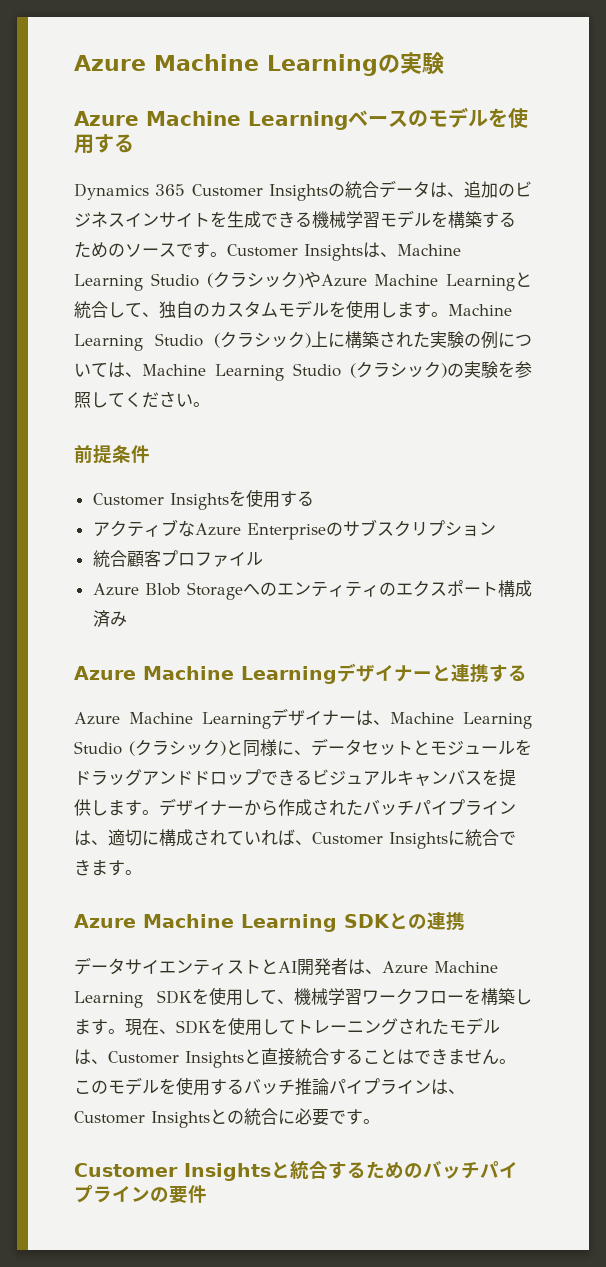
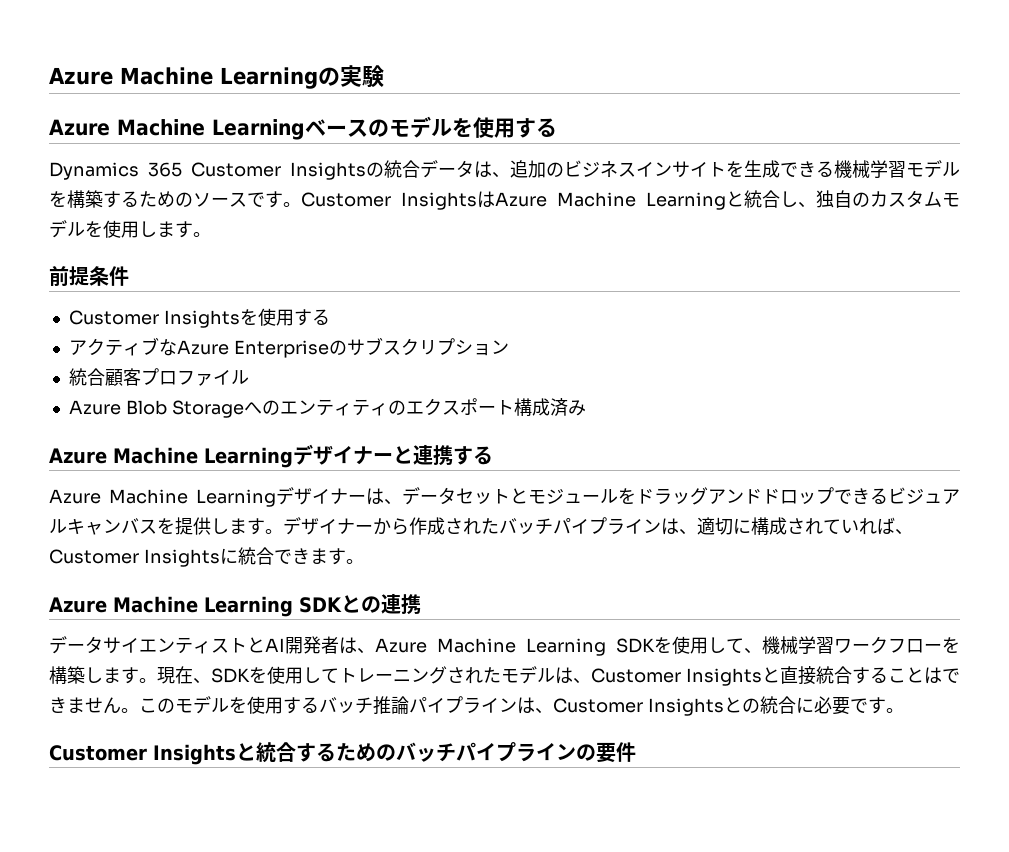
[380,244,461,257] [74,271,321,291] 、Machine Learning Studio (クラシック)や -> (495, 199) none
[125,303,142,317] て -> (798, 199) none
[448,304,512,316] [74,331,532,351] [74,361,532,381] [74,391,210,408] Machine Learning Studio (クラシック)上に構築された実験の例については、Machine Learning Studio (クラシック)の実験を参照してください。 -> (211, 234) none
[390,712,532,729] [74,739,311,757] Machine Learning Studio (クラシック)と同様に、 -> (402, 502) none

